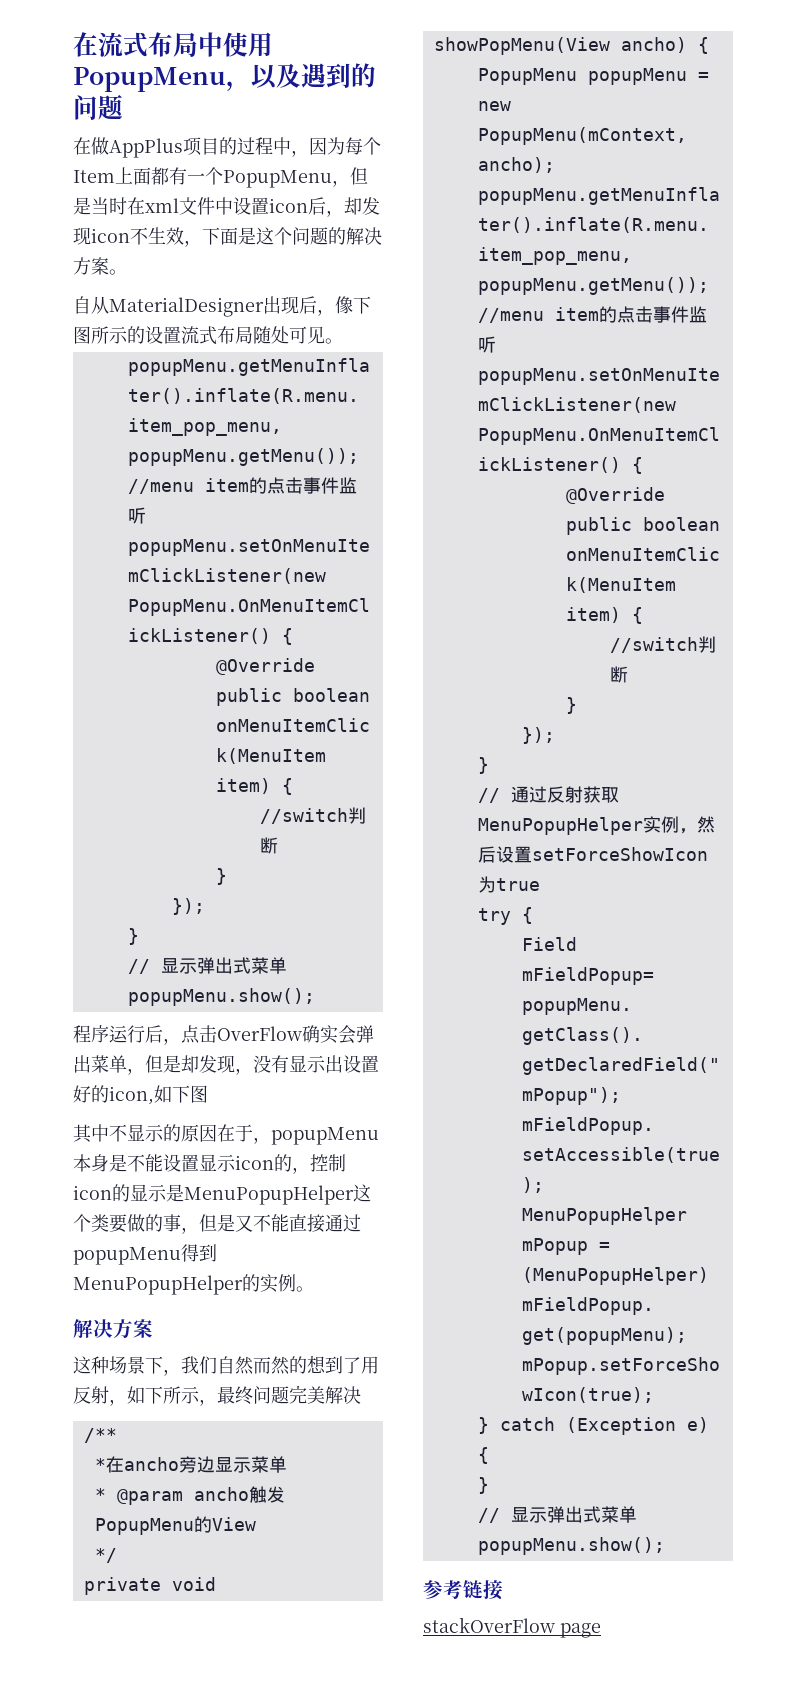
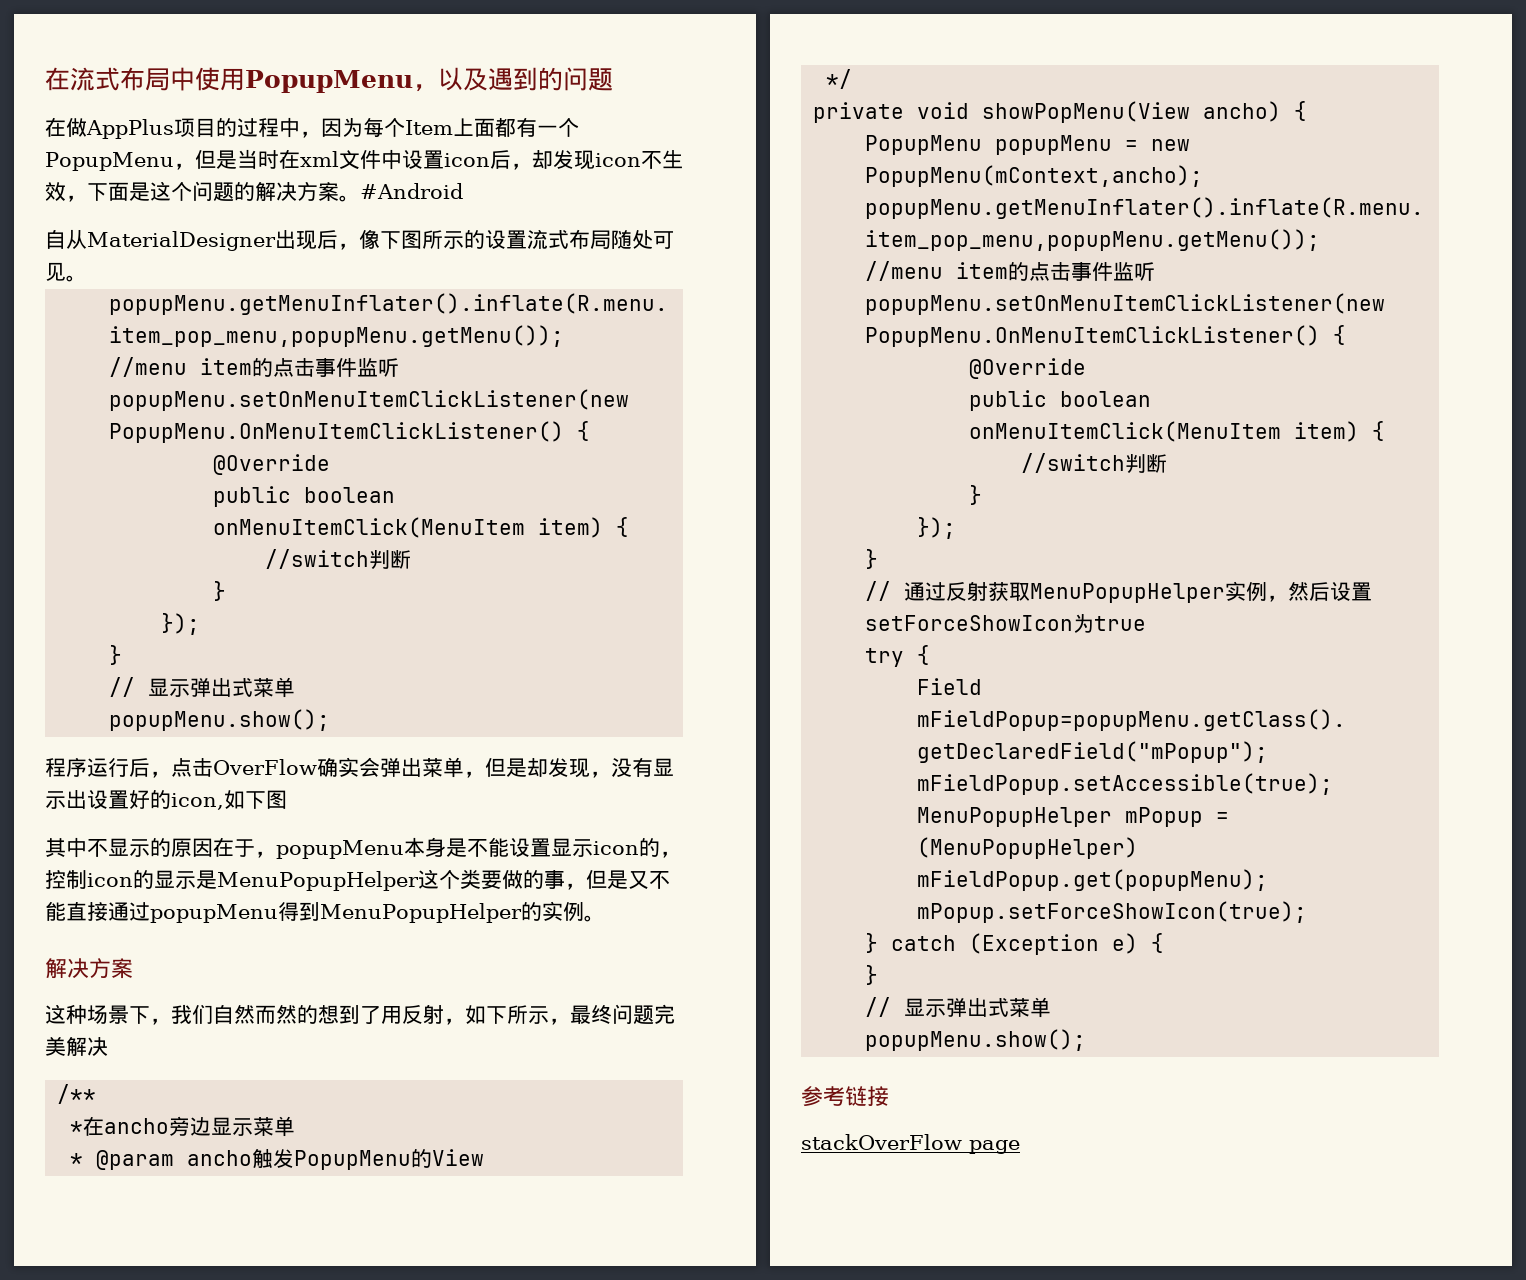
(127, 272) none -> [360,183,463,199] #Android

